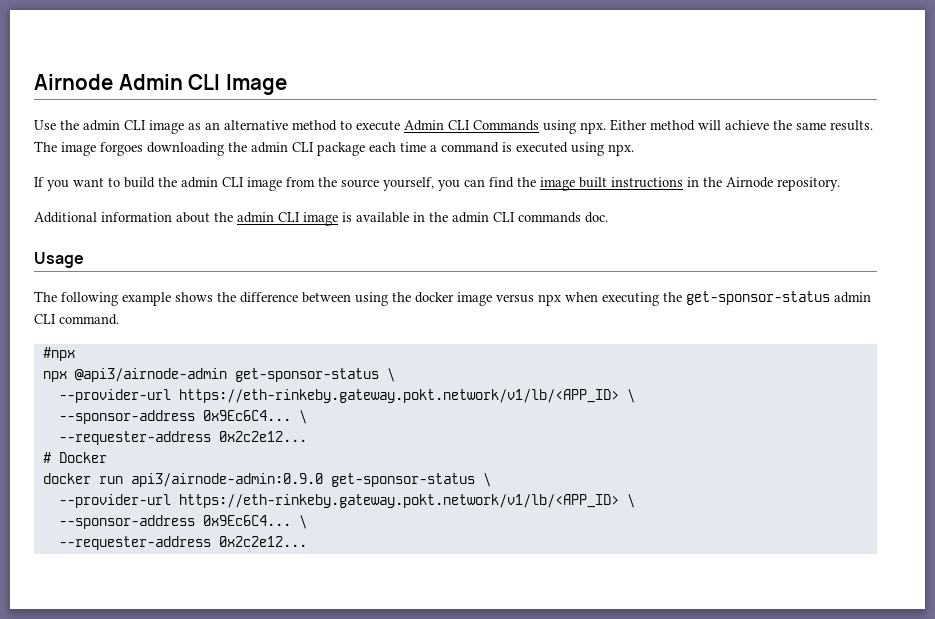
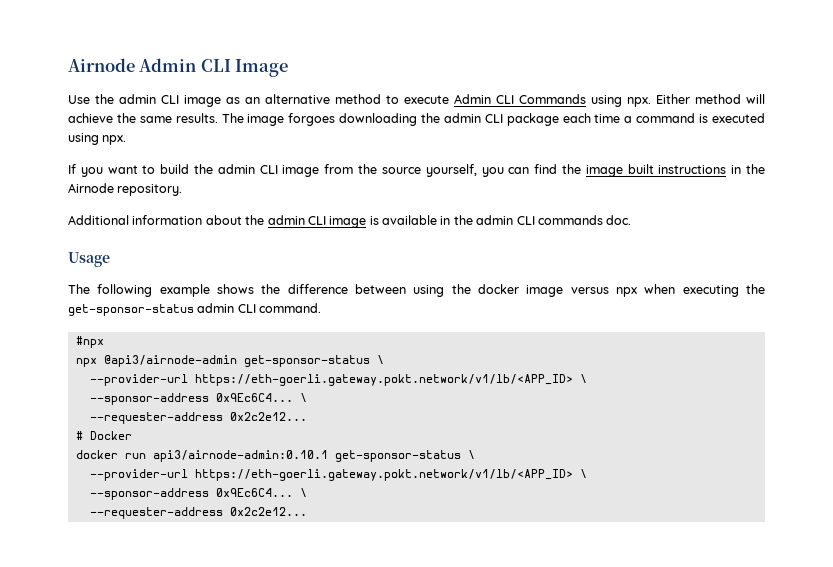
[178,389,619,403] https://eth-rinkeby.gateway.pokt.network/v1/lb/<APP_ID> -> [194,374,573,386] https://eth-goerli.gateway.pokt.network/v1/lb/<APP_ID>
[130,473,491,487] [58,494,619,508] api3/airnode-admin:0.9.0 get-sponsor-status \ // --provider-url https://eth-rinkeby.gateway.pokt.network/v1/lb/<APP_ID> -> [152,450,475,462] [89,469,573,481] api3/airnode-admin:0.10.1 get-sponsor-status \ // --provider-url https://eth-goerli.gateway.pokt.network/v1/lb/<APP_ID>

